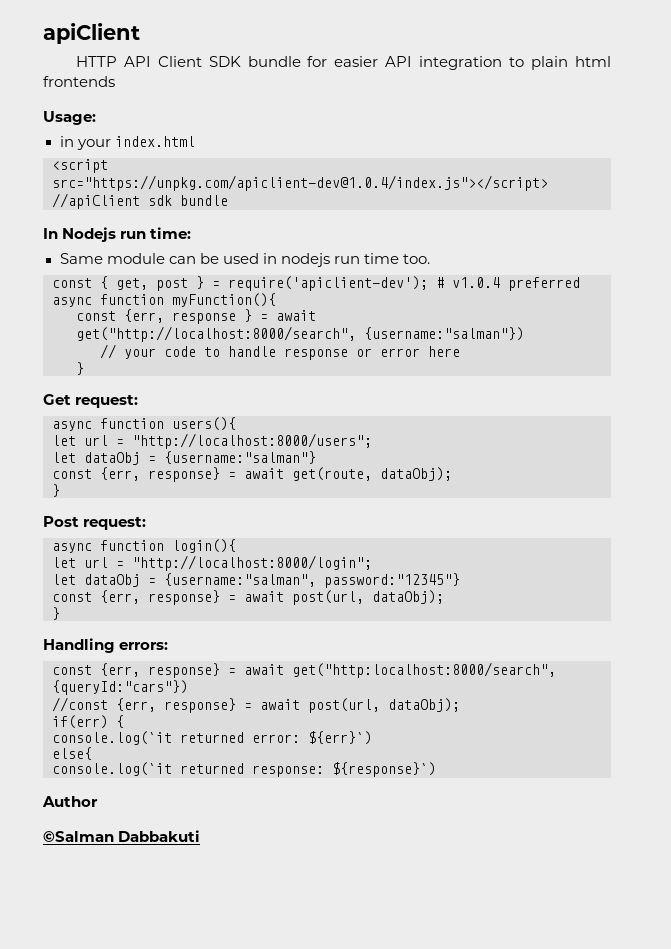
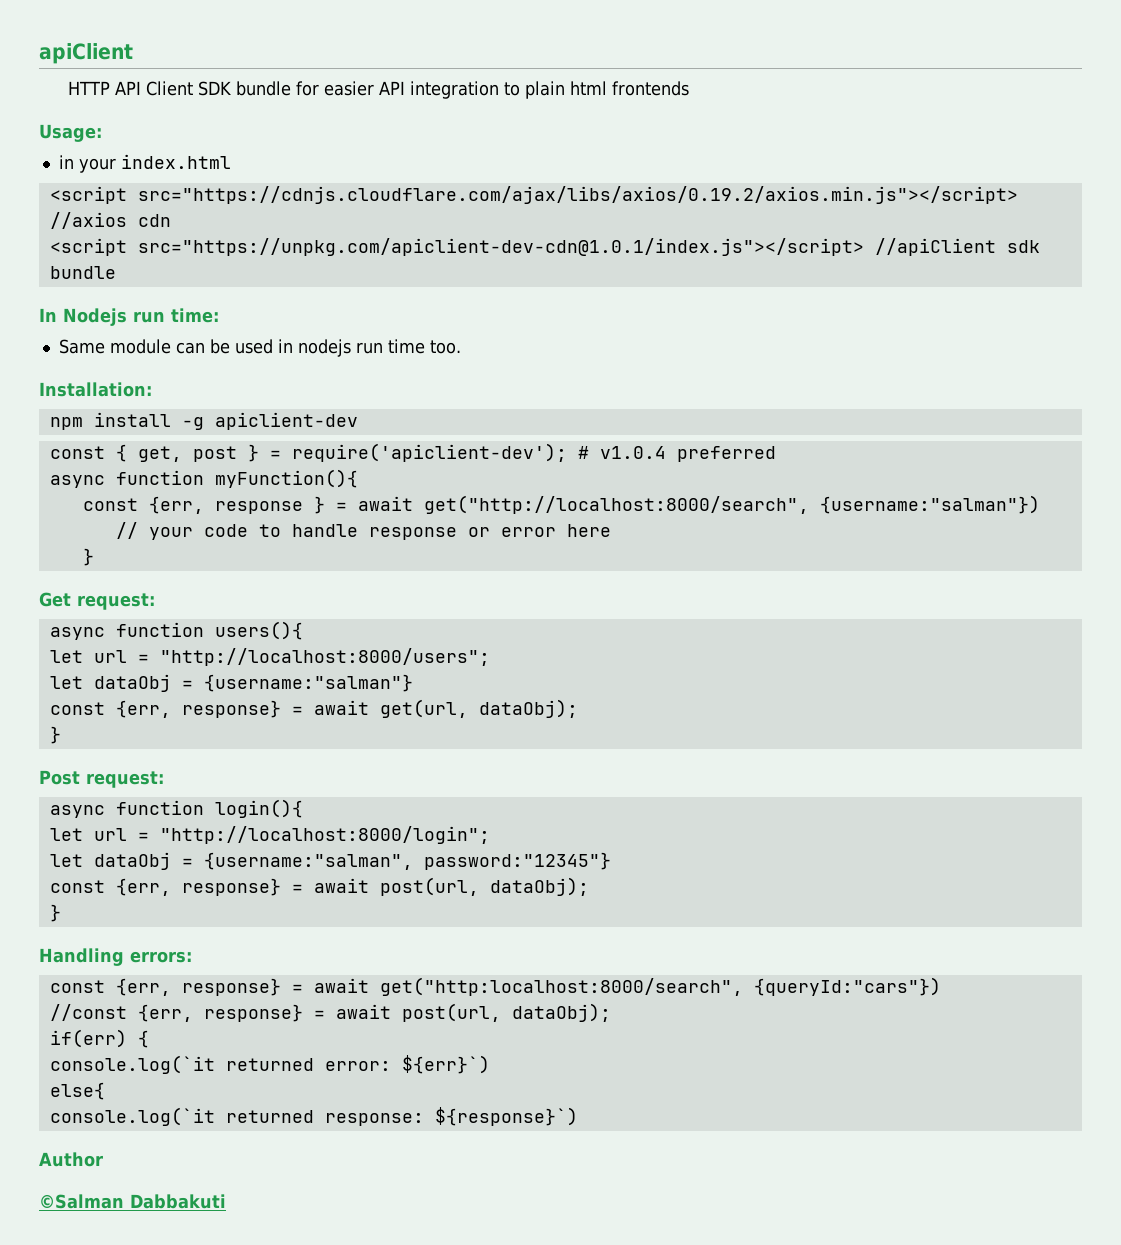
[52,175,548,191] src="https://unpkg.com/apiclient-dev@1.0.4/index.js"></script> -> [137,186,1018,204] [49,212,171,229] [49,238,864,256] src="https://cdnjs.cloudflare.com/ajax/libs/axios/0.19.2/axios.min.js"></script> //axios cdn // <script src="https://unpkg.com/apiclient-dev-cdn@1.0.1/index.js"></script>
(430, 259) none -> [39,382,152,397] [49,412,358,430] // Installation: // npm install -g apiclient-dev
[292,467,372,481] get(route, -> [379,699,468,718] get(url,

